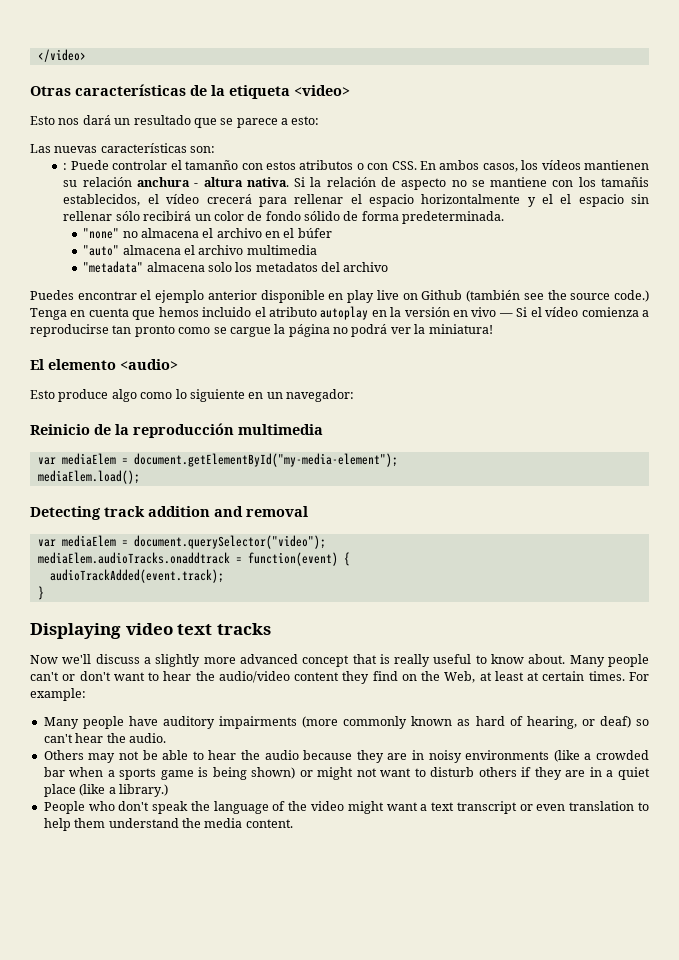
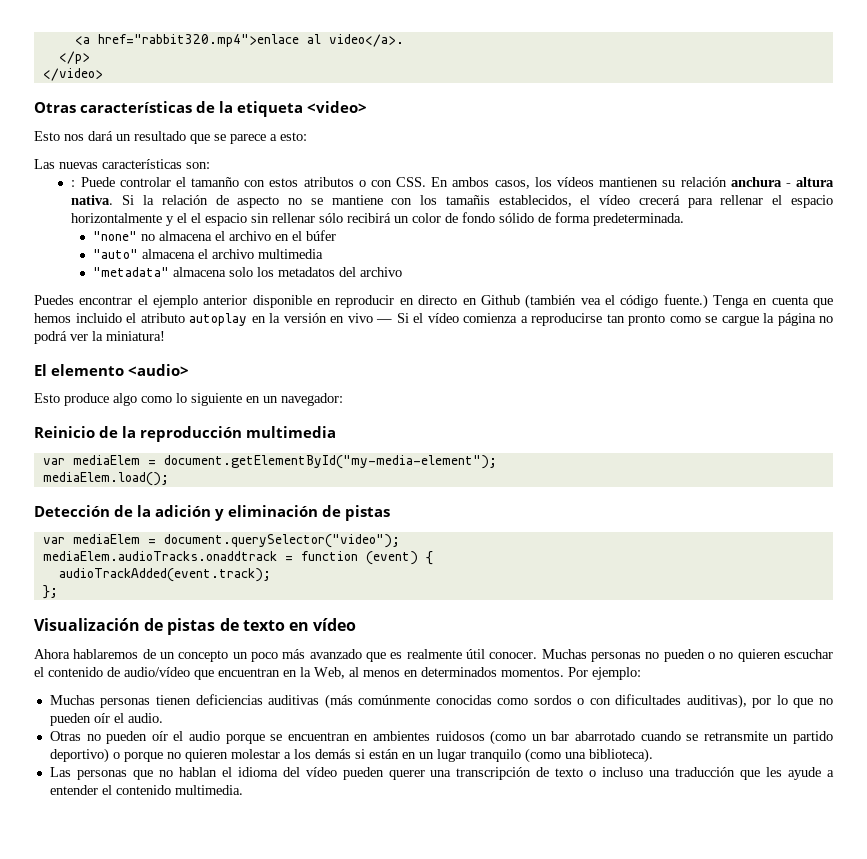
(37, 55) none -> [74,34,404,47] [58,51,90,64] <a href="rabbit320.mp4">enlace al video</a>. // </p> //
[347,290,650,303] play live on Github (también see the source code.) -> [335,294,708,309] reproducir en directo en Github (también vea el código fuente.)
[30,506,308,520] Detecting track addition and removal -> [34,505,390,521] Detección de la adición y eliminación de pistas
[247,552,338,566] function(event) -> [300,551,418,565] function (event)
[37,586,44,600] [30,623,271,639] [30,654,649,667] [30,671,649,684] [30,688,86,701] [43,716,649,729] [43,733,166,743] [43,750,650,763] [43,767,650,780] [43,784,168,797] [43,801,649,814] [43,818,293,831] } // Displaying video text tracks // Now we'll discuss a slightly more advanced concept that is really useful to know about. Many people can't or don't want to hear the audio/video content they find on the Web, at least at certain times. For example: // Many people have auditory impairments (more commonly known as hard of hearing, or deaf) so can't hear the audio. // Others may not be able to hear the audio because they are in noisy environments (like a crowded bar when a sports game is being shown) or might not want to disturb others if they are in a quiet place (like a library.) // People who don't speak the language of the video might want a text transcript or even translation to help them understand the media content. -> [42,585,58,599] [34,618,357,635] [34,649,834,662] [34,667,641,680] [49,694,833,709] [49,713,163,726] [49,730,833,745] [49,748,653,763] [49,767,835,780] [49,785,243,795] }; // Visualización de pistas de texto en vídeo // Ahora hablaremos de un concepto un poco más avanzado que es realmente útil conocer. Muchas personas no pueden o no quieren escuchar el contenido de audio/vídeo que encuentran en la Web, al menos en determinados momentos. Por ejemplo: // Muchas personas tienen deficiencias auditivas (más comúnmente conocidas como sordos o con dificultades auditivas), por lo que no pueden oír el audio. // Otras no pueden oír el audio porque se encuentran en ambientes ruidosos (como un bar abarrotado cuando se retransmite un partido deportivo) o porque no quieren molestar a los demás si están en un lugar tranquilo (como una biblioteca). // Las personas que no hablan el idioma del vídeo pueden querer una transcripción de texto o incluso una traducción que les ayude a entender el contenido multimedia.

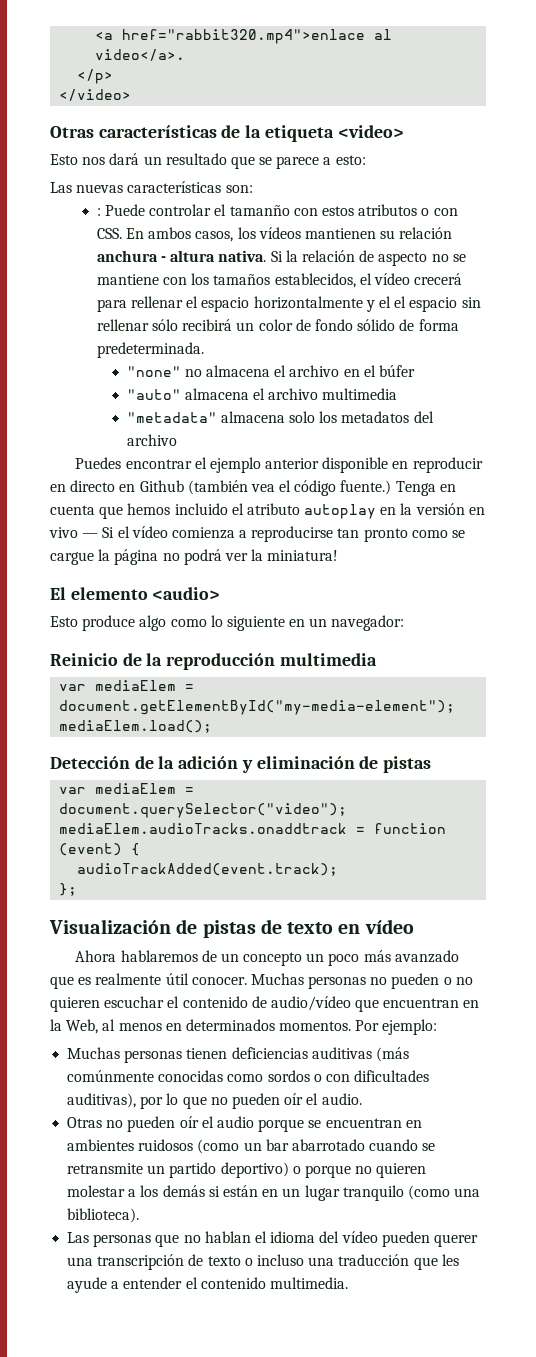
[445,195,490,205] tamañis -> [213,274,271,285] tamaños

